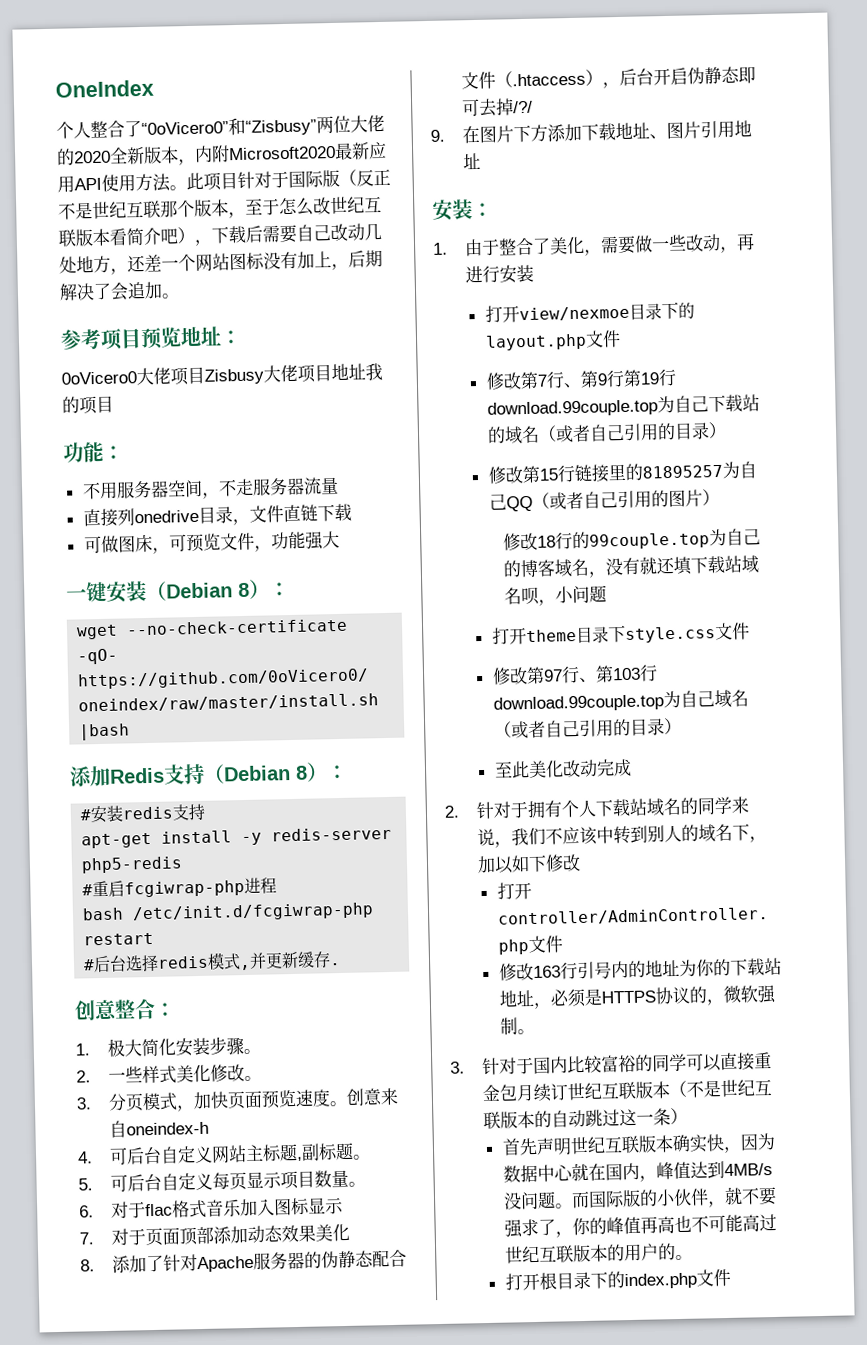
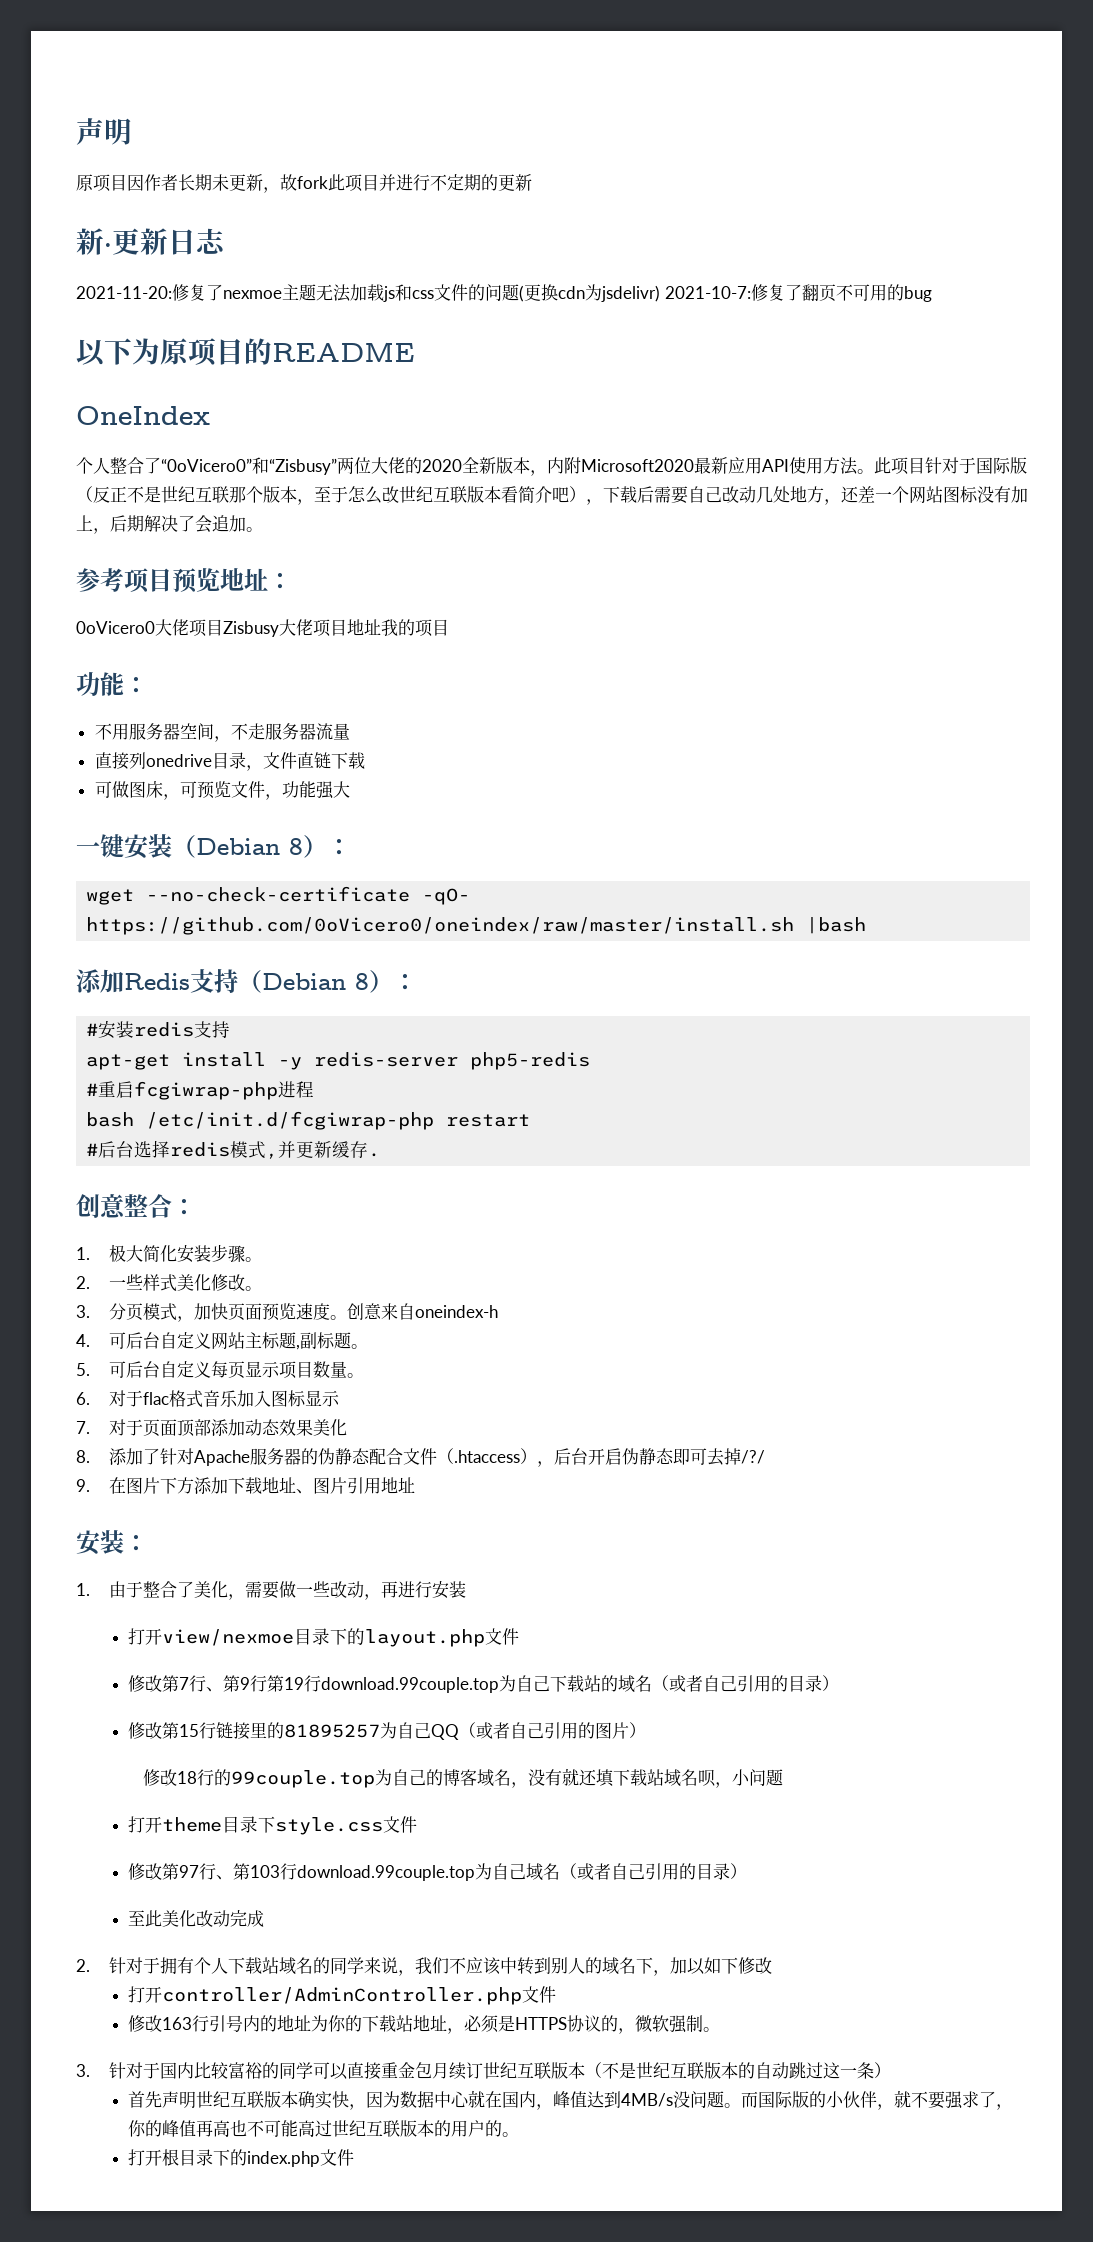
(55, 88) none -> [76,118,132,145] [76,174,532,193] [76,228,226,255] [76,284,932,302] [76,338,415,366] 声明 // 原项目因作者长期未更新，故fork此项目并进行不定期的更新 // 新·更新日志 // 2021-11-20:修复了nexmoe主题无法加载js和css文件的问题(更换cdn为jsdelivr) 2021-10-7:修复了翻页不可用的bug // 以下为原项目的README //

